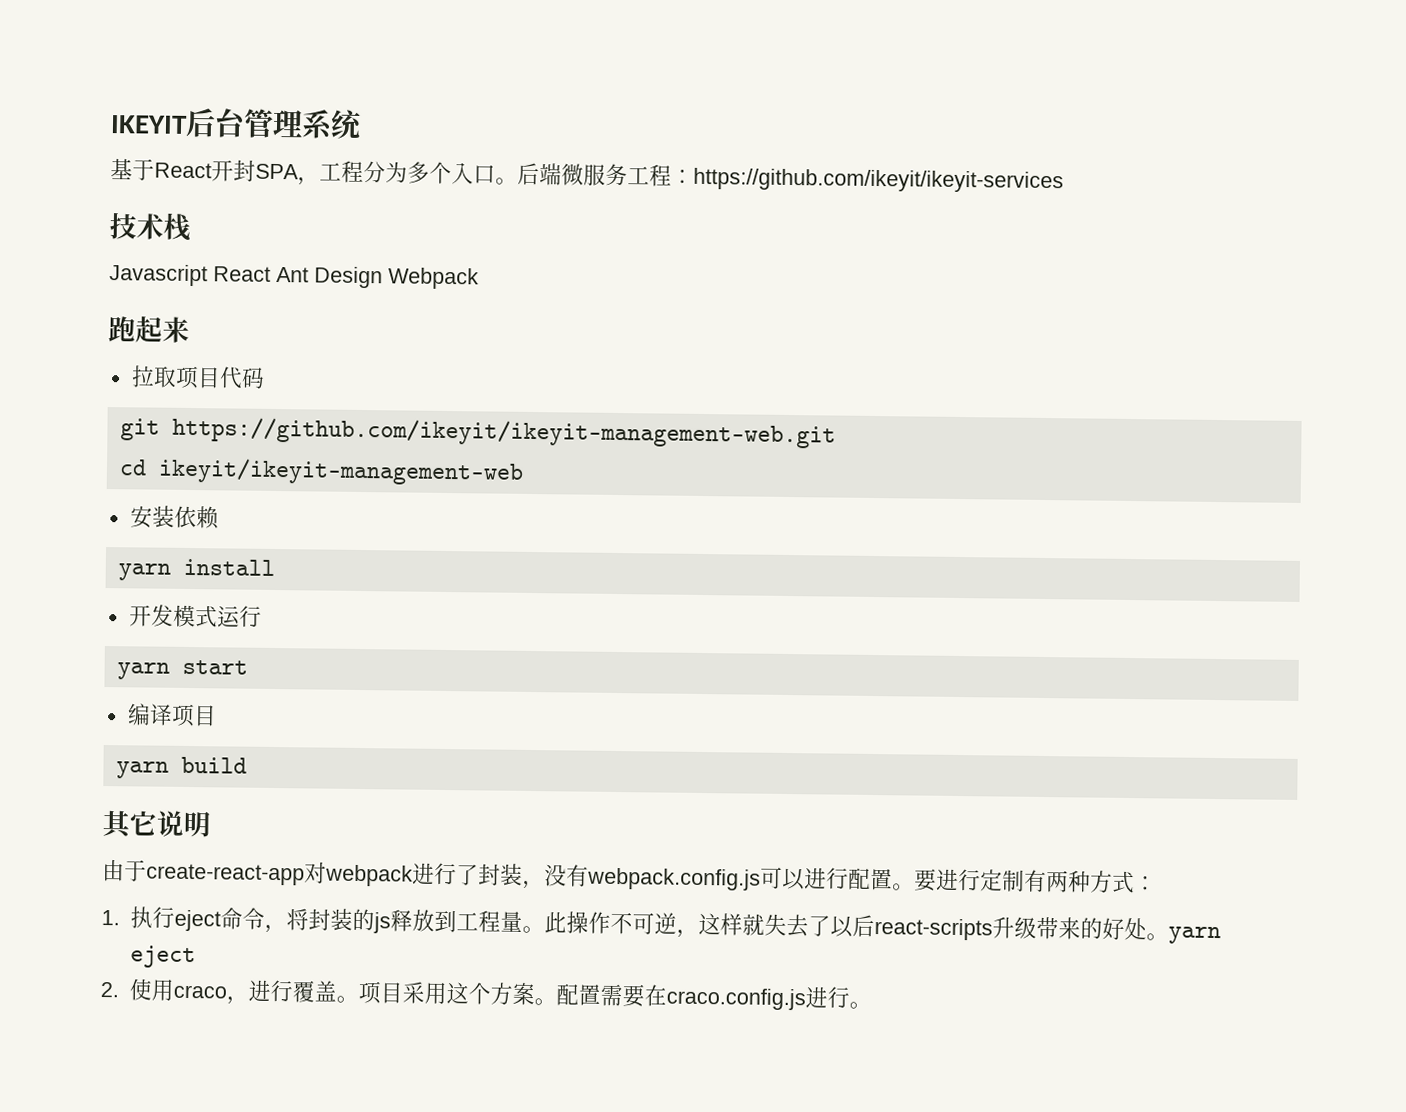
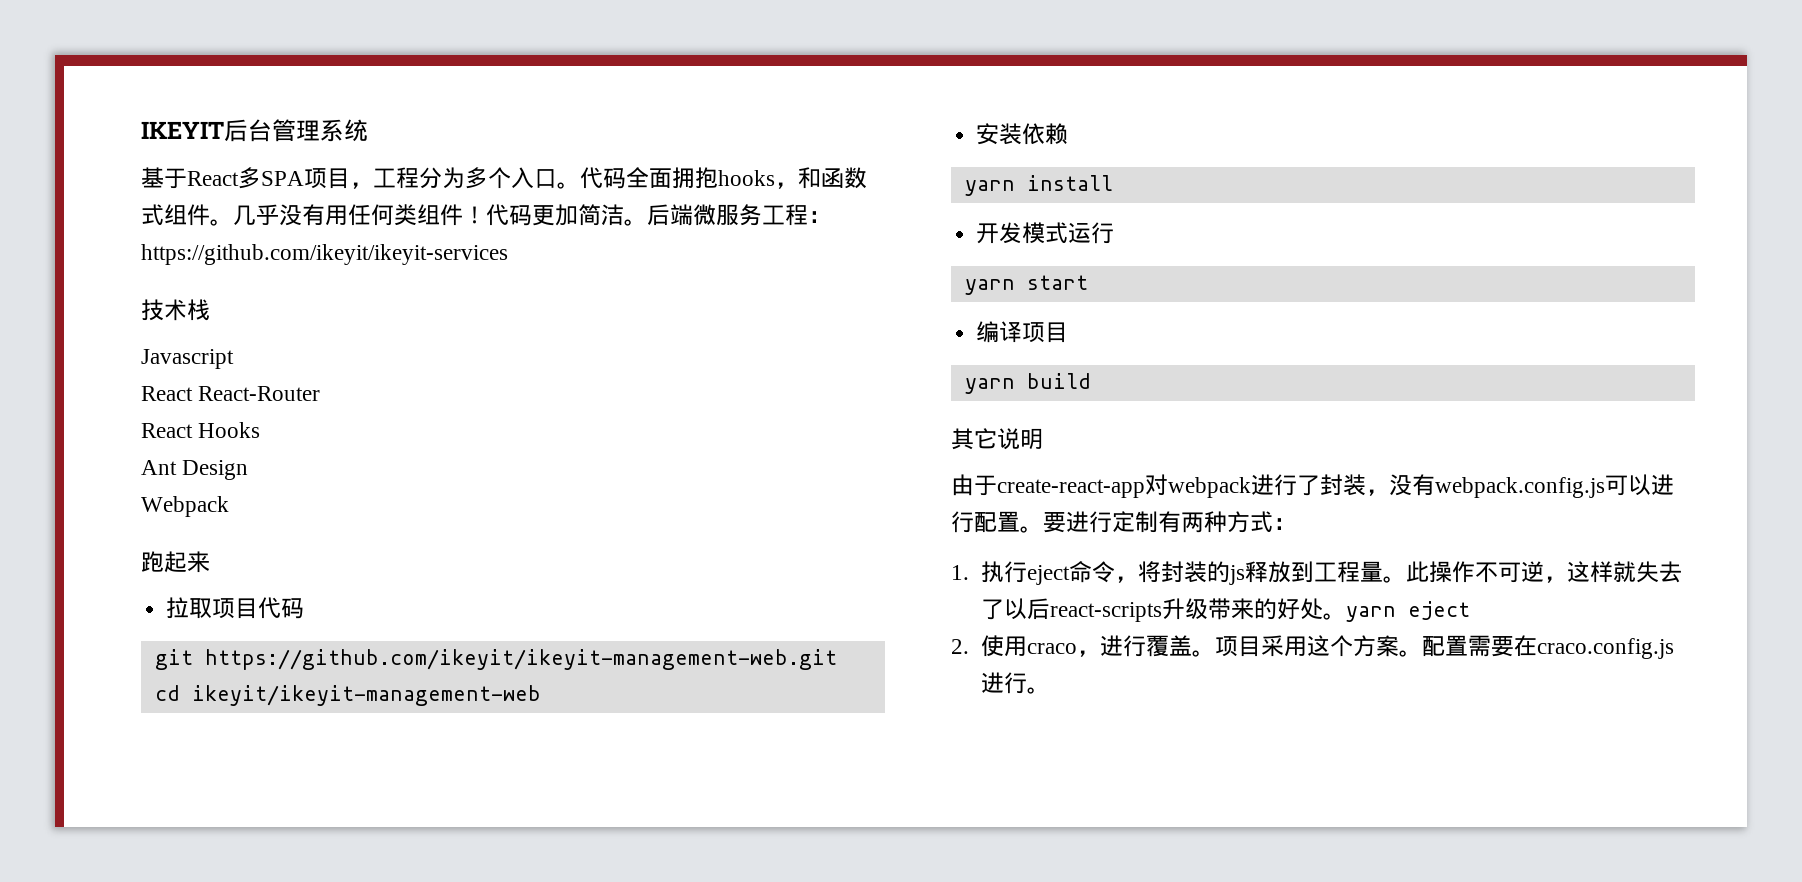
[211,159,299,182] 开封SPA -> [238,167,350,189] 多SPA项目
(518, 181) none -> [580,167,867,189] [141,204,647,226] 代码全面拥抱hooks，和函数式组件。几乎没有用任何类组件！代码更加简洁。
[213,266,271,282] React -> [141,386,321,401] [141,422,261,438] // React React-Router // React Hooks //
(383, 277) none -> (249, 470) //

